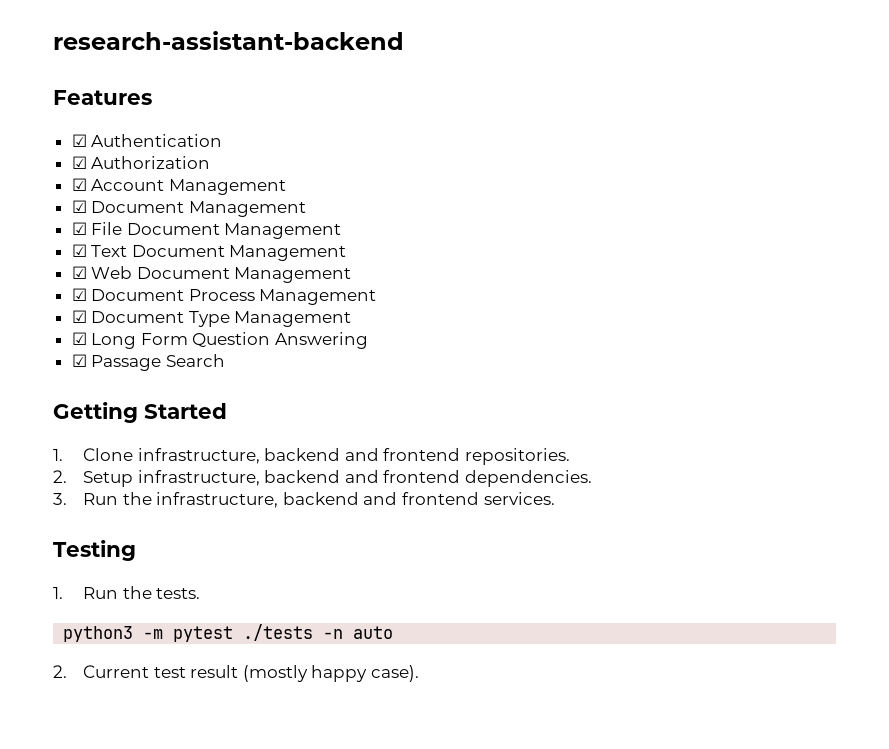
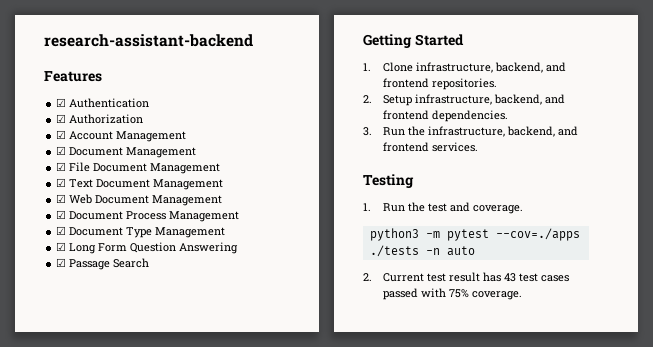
[264,448,341,461] backend -> [494,62,543,73] backend,
[264,470,341,483] backend -> [493,94,542,105] backend,
[282,492,359,505] backend -> [506,126,555,137] backend,
[156,588,201,599] tests. -> [427,202,523,214] test and coverage.
(234, 634) none -> [495,228,580,241] --cov=./apps
[242,665,419,682] (mostly happy case). -> [482,272,569,282] [382,288,522,300] has 43 test cases passed with 75% coverage.

